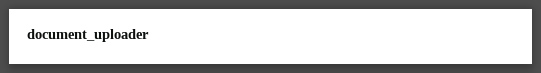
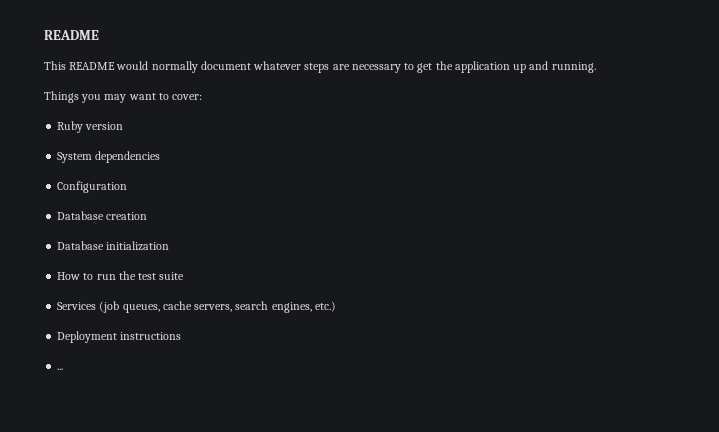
[27,29,149,42] document_uploader -> [44,30,99,40] [44,61,596,73] [44,91,203,103] [57,121,124,133] [57,151,161,163] [57,181,128,193] [57,211,148,220] [57,241,170,251] [57,271,185,280] [57,301,336,313] [57,331,182,343] [57,368,64,370] README // This README would normally document whatever steps are necessary to get the application up and running. // Things you may want to cover: // Ruby version // System dependencies // Configuration // Database creation // Database initialization // How to run the test suite // Services (job queues, cache servers, search engines, etc.) // Deployment instructions // ...

